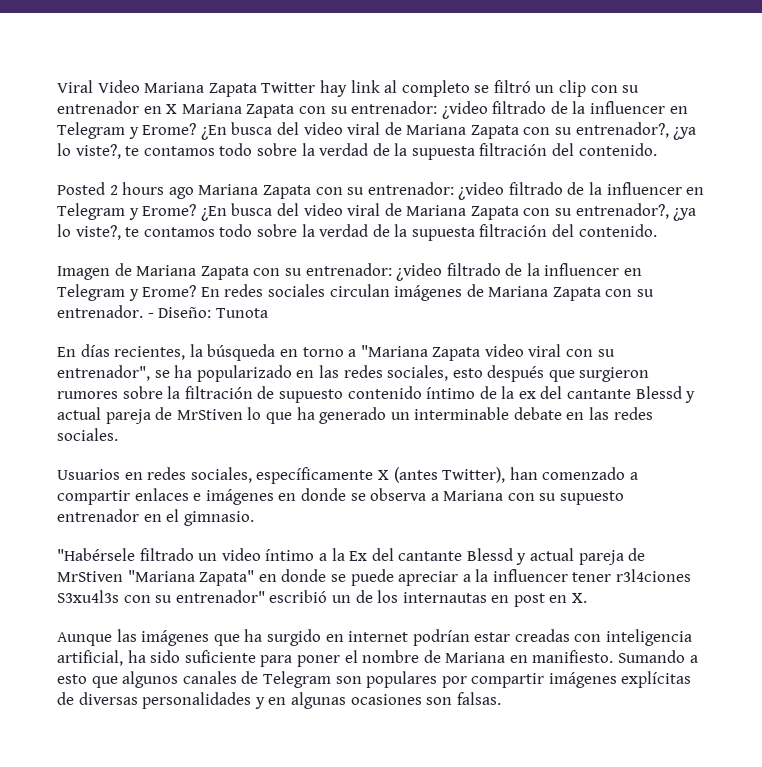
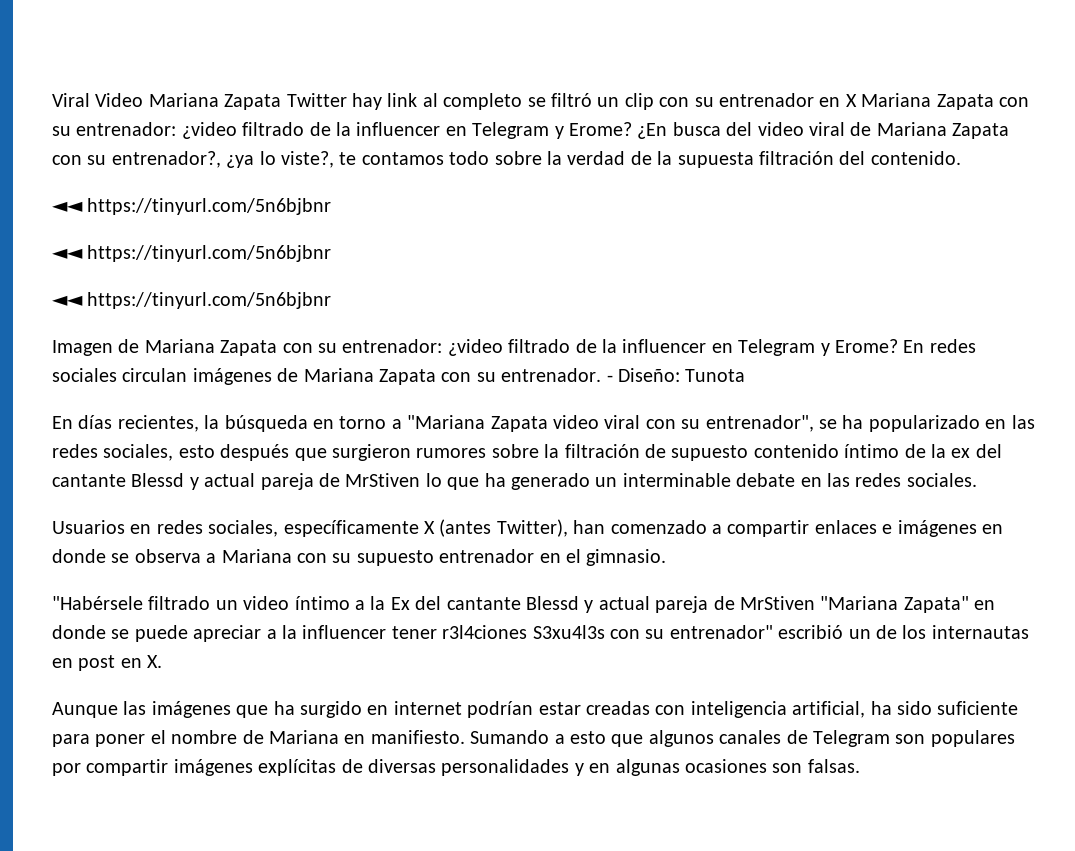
[57,182,705,200] [57,203,697,221] [57,224,657,241] Posted 2 hours ago Mariana Zapata con su entrenador: ¿video filtrado de la influencer en Telegram y Erome? ¿En busca del video viral de Mariana Zapata con su entrenador?, ¿ya lo viste?, te contamos todo sobre la verdad de la supuesta filtración del contenido. -> [52,198,332,215] [52,245,332,262] [52,292,332,309] ◄◄ https://tinyurl.com/5n6bjbnr // ◄◄ https://tinyurl.com/5n6bjbnr // ◄◄ https://tinyurl.com/5n6bjbnr

